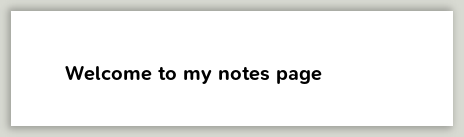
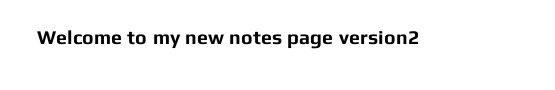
(212, 77) none -> [184,34,224,45] new
(322, 76) none -> [338,31,419,45] version2

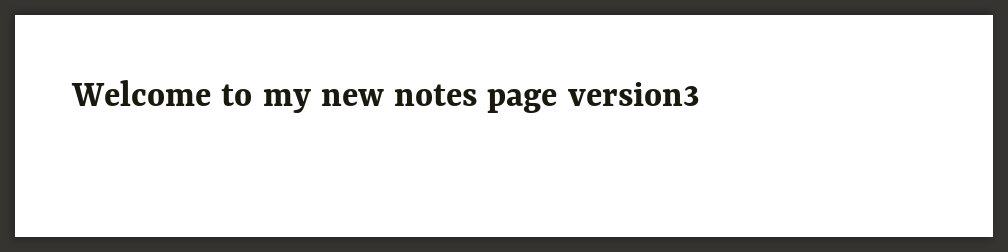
[338,31,419,45] version2 -> [567,82,699,106] version3

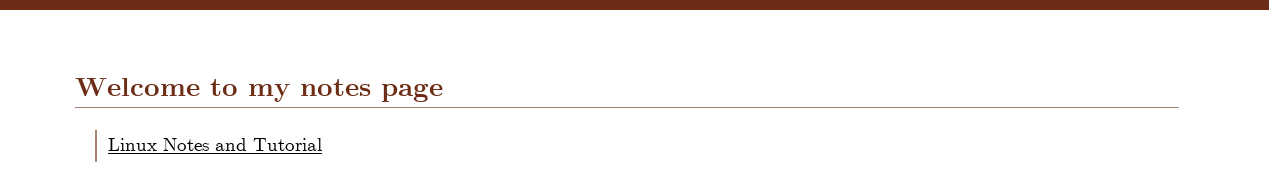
[320,89,384,106] new -> (290, 93) none
[567,82,699,106] version3 -> [107,138,322,151] // Linux Notes and Tutorial

